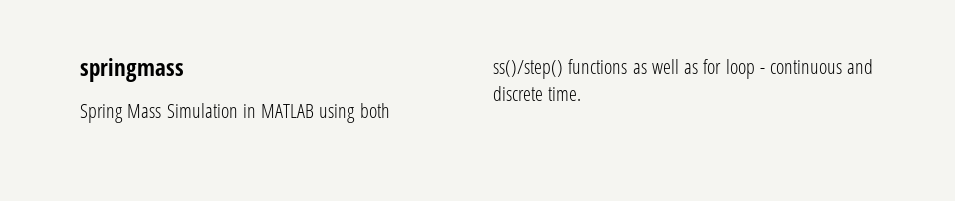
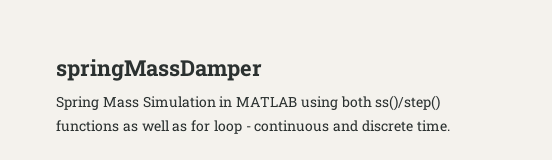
[80,58,184,82] springmass -> [56,59,262,81] springMassDamper

